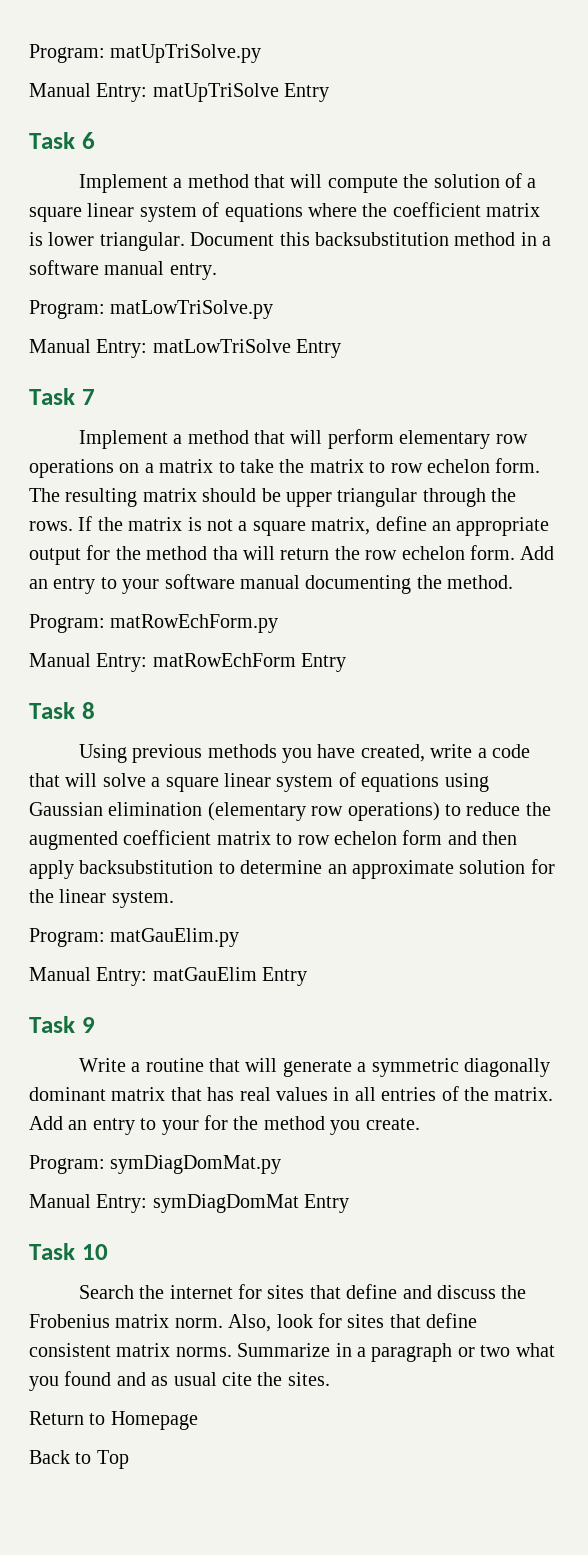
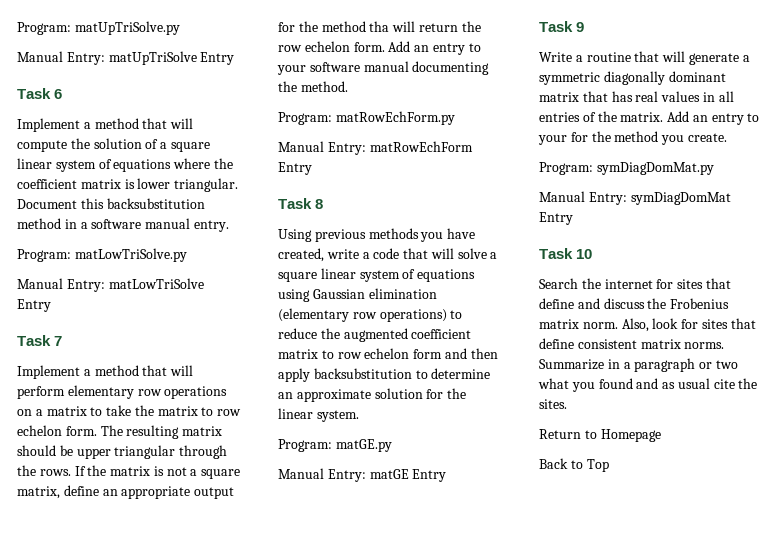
[110,928,240,947] [29,967,257,986] matGauElim.py // Manual Entry: matGauElim -> [335,439,392,452] [278,468,409,482] matGE.py // Manual Entry: matGE

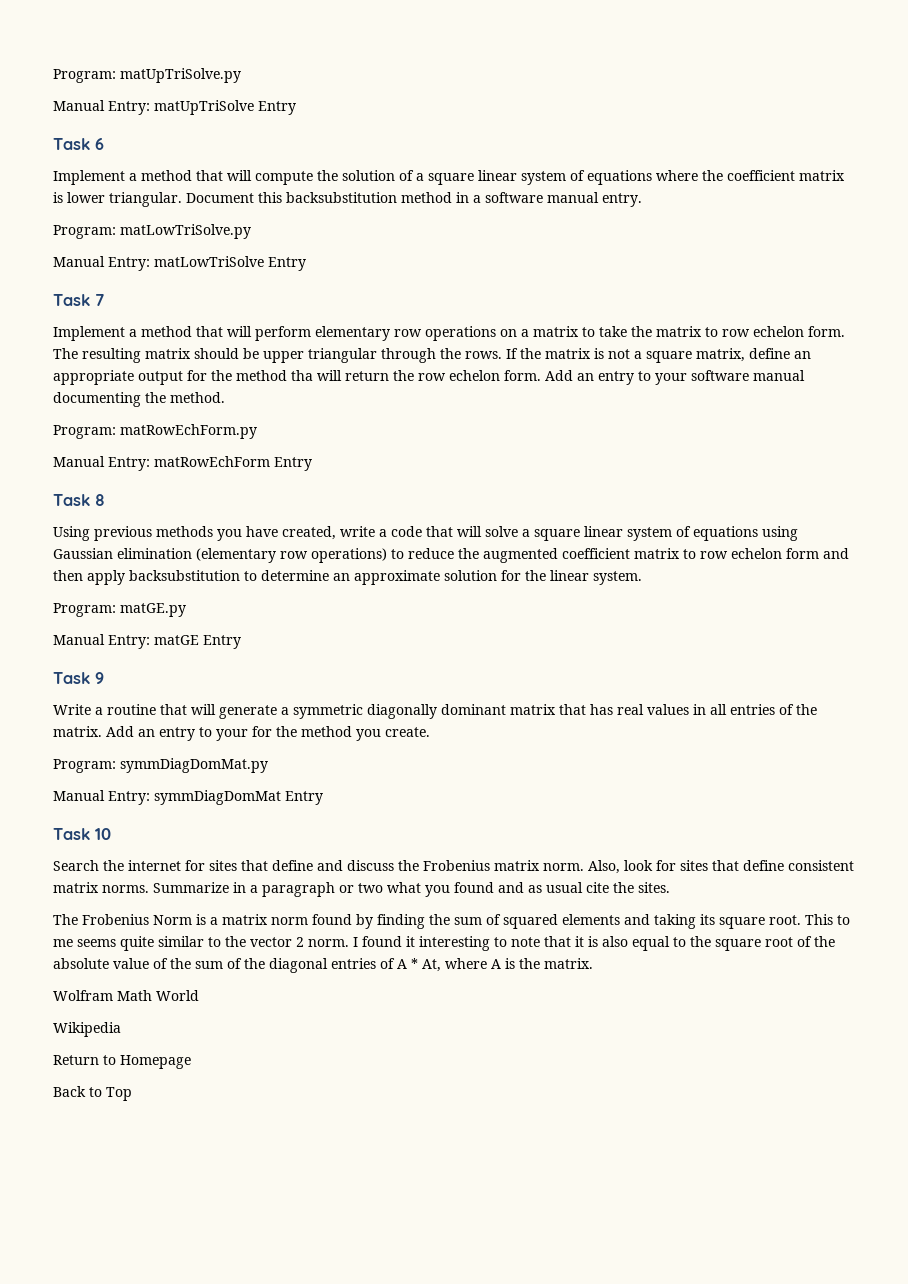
[596,162,714,175] [539,191,731,205] symDiagDomMat.py // Manual Entry: symDiagDomMat -> [120,758,268,773] [53,790,281,805] symmDiagDomMat.py // Manual Entry: symmDiagDomMat
(567, 404) none -> [53,914,850,929] [53,936,835,951] [53,958,593,973] [53,990,199,1001] [53,1022,121,1037] // The Frobenius Norm is a matrix norm found by finding the sum of squared elements and taking its square root. This to me seems quite similar to the vector 2 norm. I found it interesting to note that it is also equal to the square root of the absolute value of the sum of the diagonal entries of A * At, where A is the matrix. // Wolfram Math World // Wikipedia

